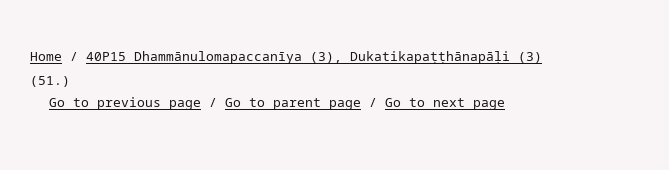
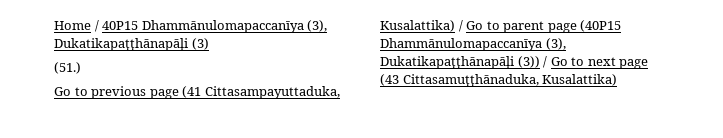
(202, 105) none -> [182,86,340,99] [380,20,455,32] (41 Cittasampayuttaduka, Kusalattika)
(362, 105) none -> [580,20,622,32] [380,38,566,51] [380,56,540,69] (40P15 Dhammānulomapaccanīya (3), Dukatikapaṭṭhānapāḷi (3))
(506, 105) none -> [380,74,618,86] (43 Cittasamuṭṭhānaduka, Kusalattika)

